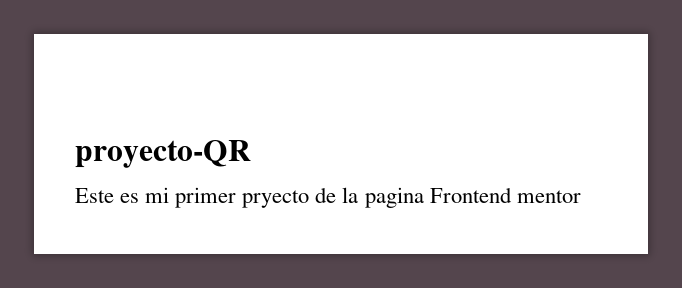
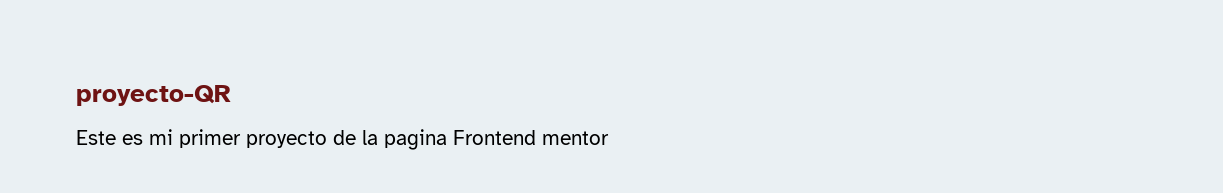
[242,190,310,208] pryecto -> [246,131,327,148] proyecto

